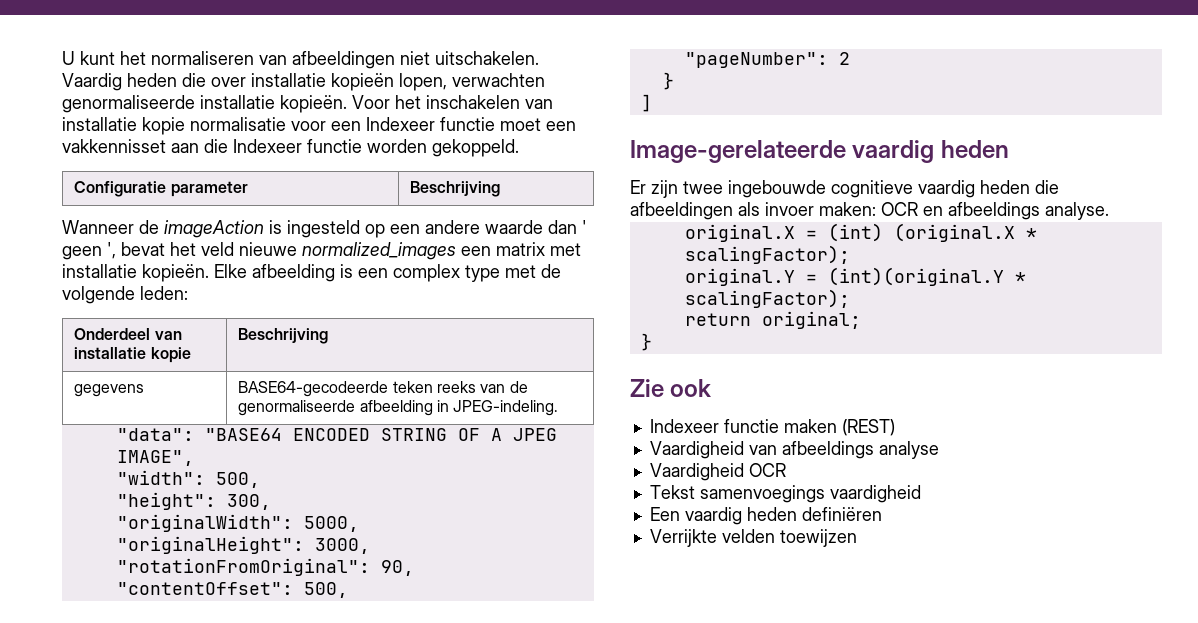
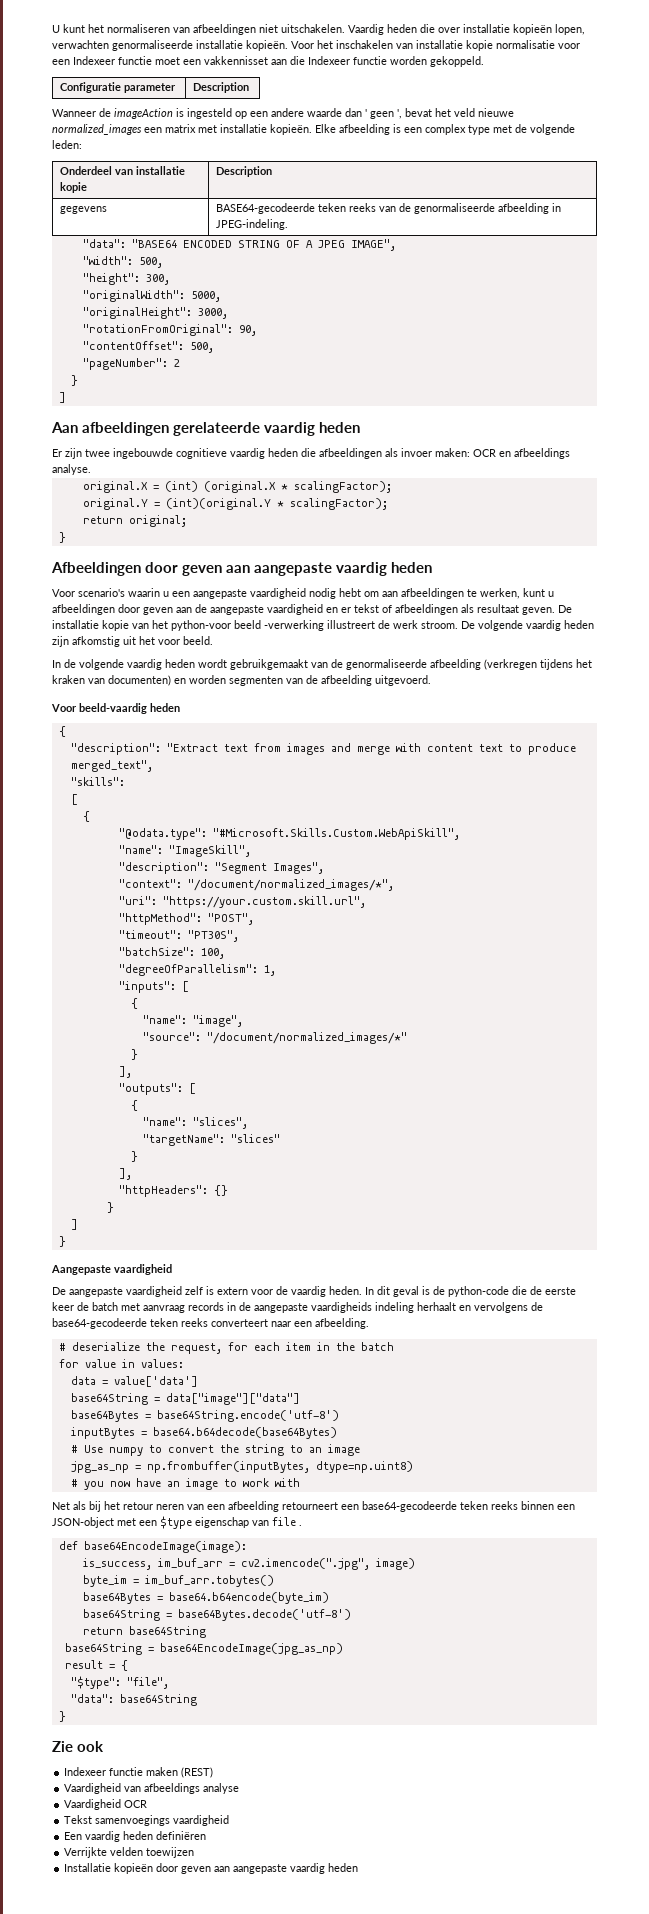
[410,181,501,197] Beschrijving -> [193,82,250,93] Description
[238,328,329,344] Beschrijving -> [216,166,273,177] Description
[630,140,846,163] Image-gerelateerde -> [51,422,261,436] Aan afbeeldingen gerelateerde
(652, 342) none -> [51,562,433,576] [52,588,554,599] [52,604,572,615] [52,620,594,631] [52,636,213,647] [52,659,592,670] [52,675,431,686] [51,703,180,714] [58,726,66,737] [70,743,576,755] [70,760,153,772] [70,777,125,786] [70,794,78,805] [82,811,90,822] [118,828,460,840] [118,845,251,857] [118,862,324,874] [118,879,394,891] [118,896,366,908] [118,913,254,925] [118,930,239,942] [118,947,225,959] [118,964,276,976] [118,981,189,993] [130,998,138,1009] [142,1015,243,1027] [142,1032,407,1044] [130,1049,138,1060] [118,1066,132,1078] [118,1083,196,1095] [130,1100,138,1111] [142,1117,248,1129] [142,1134,280,1146] [130,1151,138,1162] [118,1168,132,1180] [118,1185,228,1197] [106,1202,114,1213] [70,1219,78,1230] [58,1236,66,1247] [51,1264,172,1275] [52,1286,576,1297] [52,1302,543,1313] [52,1318,369,1329] [58,1342,394,1354] [58,1359,184,1368] [70,1376,198,1387] [70,1393,300,1405] [70,1410,339,1422] [70,1427,337,1439] [70,1444,360,1456] [70,1461,413,1473] [70,1478,300,1490] [52,1501,575,1512] [52,1516,302,1529] [58,1541,247,1553] [82,1558,415,1570] [82,1575,274,1587] [82,1592,329,1604] [82,1609,351,1621] [82,1626,206,1638] [64,1643,343,1655] [64,1660,128,1671] [70,1676,169,1689] [70,1694,197,1706] [58,1711,66,1722] // Afbeeldingen door geven aan aangepaste vaardig heden // Voor scenario's waarin u een aangepaste vaardigheid nodig hebt om aan afbeeldingen te werken, kunt u afbeeldingen door geven aan de aangepaste vaardigheid en er tekst of afbeeldingen als resultaat geven. De installatie kopie van het python-voor beeld -verwerking illustreert de werk stroom. De volgende vaardig heden zijn afkomstig uit het voor beeld. // In de volgende vaardig heden wordt gebruikgemaakt van de genormaliseerde afbeelding (verkregen tijdens het kraken van documenten) en worden segmenten van de afbeelding uitgevoerd. // Voor beeld-vaardig heden // { // "description": "Extract text from images and merge with content text to produce merged_text", // "skills": // [ // { // "@odata.type": "#Microsoft.Skills.Custom.WebApiSkill", // "name": "ImageSkill", // "description": "Segment Images", // "context": "/document/normalized_images/*", // "uri": "https://your.custom.skill.url", // "httpMethod": "POST", // "timeout": "PT30S", // "batchSize": 100, // "degreeOfParallelism": 1, // "inputs": [ // { // "name": "image", // "source": "/document/normalized_images/*" // } // ], // "outputs": [ // { // "name": "slices", // "targetName": "slices" // } // ], // "httpHeaders": {} // } // ] // } // Aangepaste vaardigheid // De aangepaste vaardigheid zelf is extern voor de vaardig heden. In dit geval is de python-code die de eerste keer de batch met aanvraag records in de aangepaste vaardigheids indeling herhaalt en vervolgens de base64-gecodeerde teken reeks converteert naar een afbeelding. // # deserialize the request, for each item in the batch // for value in values: // data = value['data'] // base64String = data["image"]["data"] // base64Bytes = base64String.encode('utf-8') // inputBytes = base64.b64decode(base64Bytes) // # Use numpy to convert the string to an image // jpg_as_np = np.frombuffer(inputBytes, dtype=np.uint8) // # you now have an image to work with // Net als bij het retour neren van een afbeelding retourneert een base64-gecodeerde teken reeks binnen een JSON-object met een $type eigenschap van file . // def base64EncodeImage(image): // is_success, im_buf_arr = cv2.imencode(".jpg", image) // byte_im = im_buf_arr.tobytes() // base64Bytes = base64.b64encode(byte_im) // base64String = base64Bytes.decode('utf-8') // return base64String // base64String = base64EncodeImage(jpg_as_np) // result = { // "$type": "file", // "data": base64String // }
(857, 538) none -> [64,1863,359,1874] // Installatie kopieën door geven aan aangepaste vaardig heden

